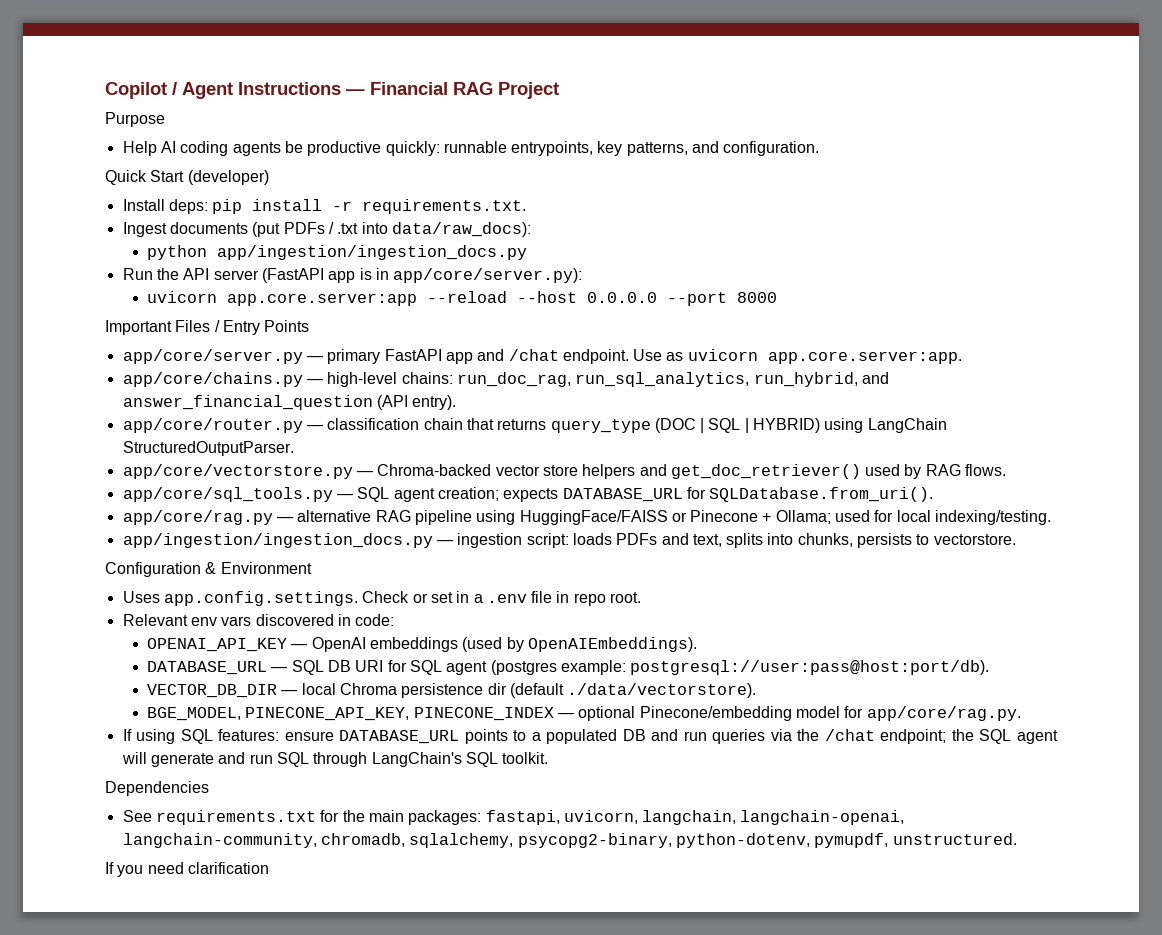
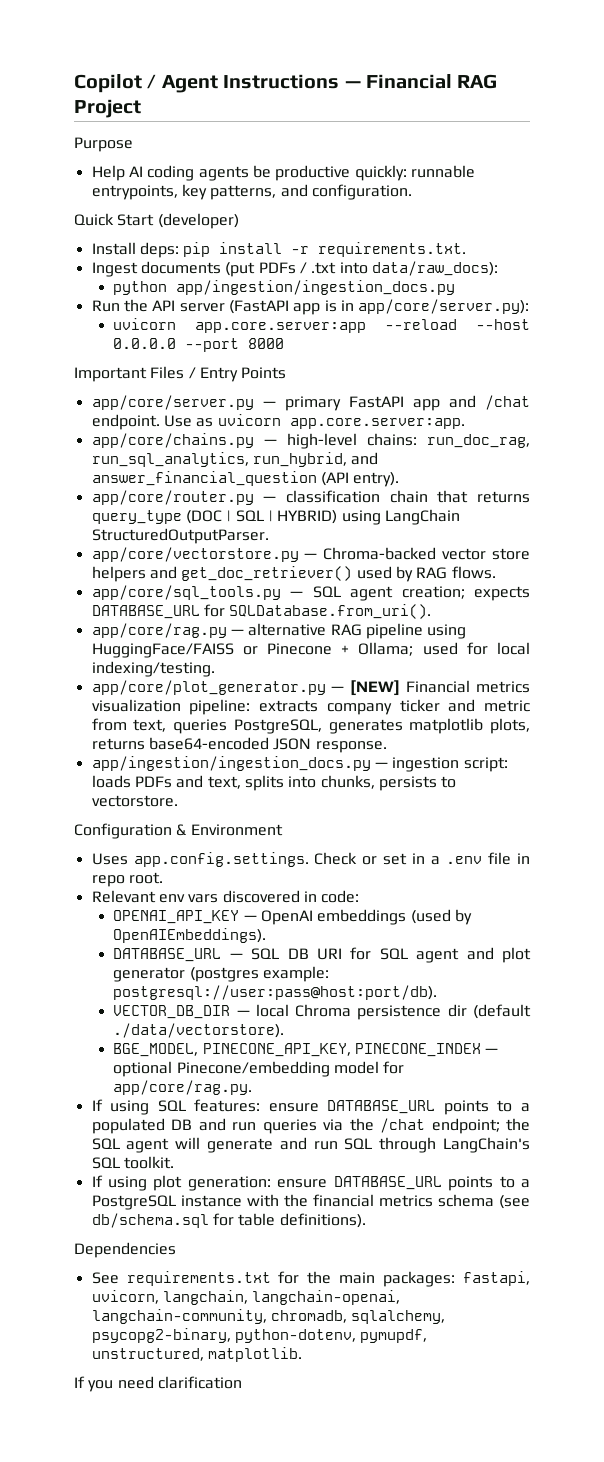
(1052, 517) none -> [91,680,530,696] [91,699,530,715] [91,718,530,734] [91,737,387,753] // app/core/plot_generator.py — [NEW] Financial metrics visualization pipeline: extracts company ticker and metric from text, queries PostgreSQL, generates matplotlib plots, returns base64-encoded JSON response.
(488, 668) none -> [466,947,531,963] [113,967,186,982] and plot generator
(549, 758) none -> [91,1175,530,1191] [91,1194,530,1210] [91,1213,366,1228] // If using plot generation: ensure DATABASE_URL points to a PostgreSQL instance with the financial metrics schema (see db/schema.sql for table definitions).
[892,833,1017,845] unstructured. -> [91,1347,302,1362] unstructured, matplotlib.

